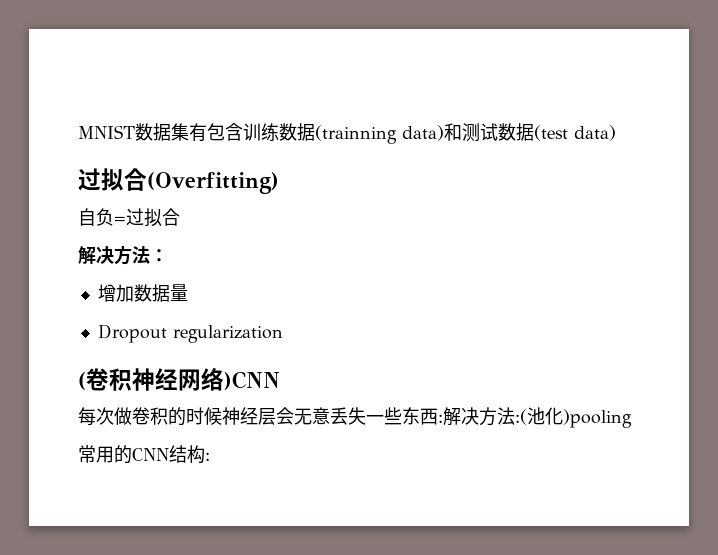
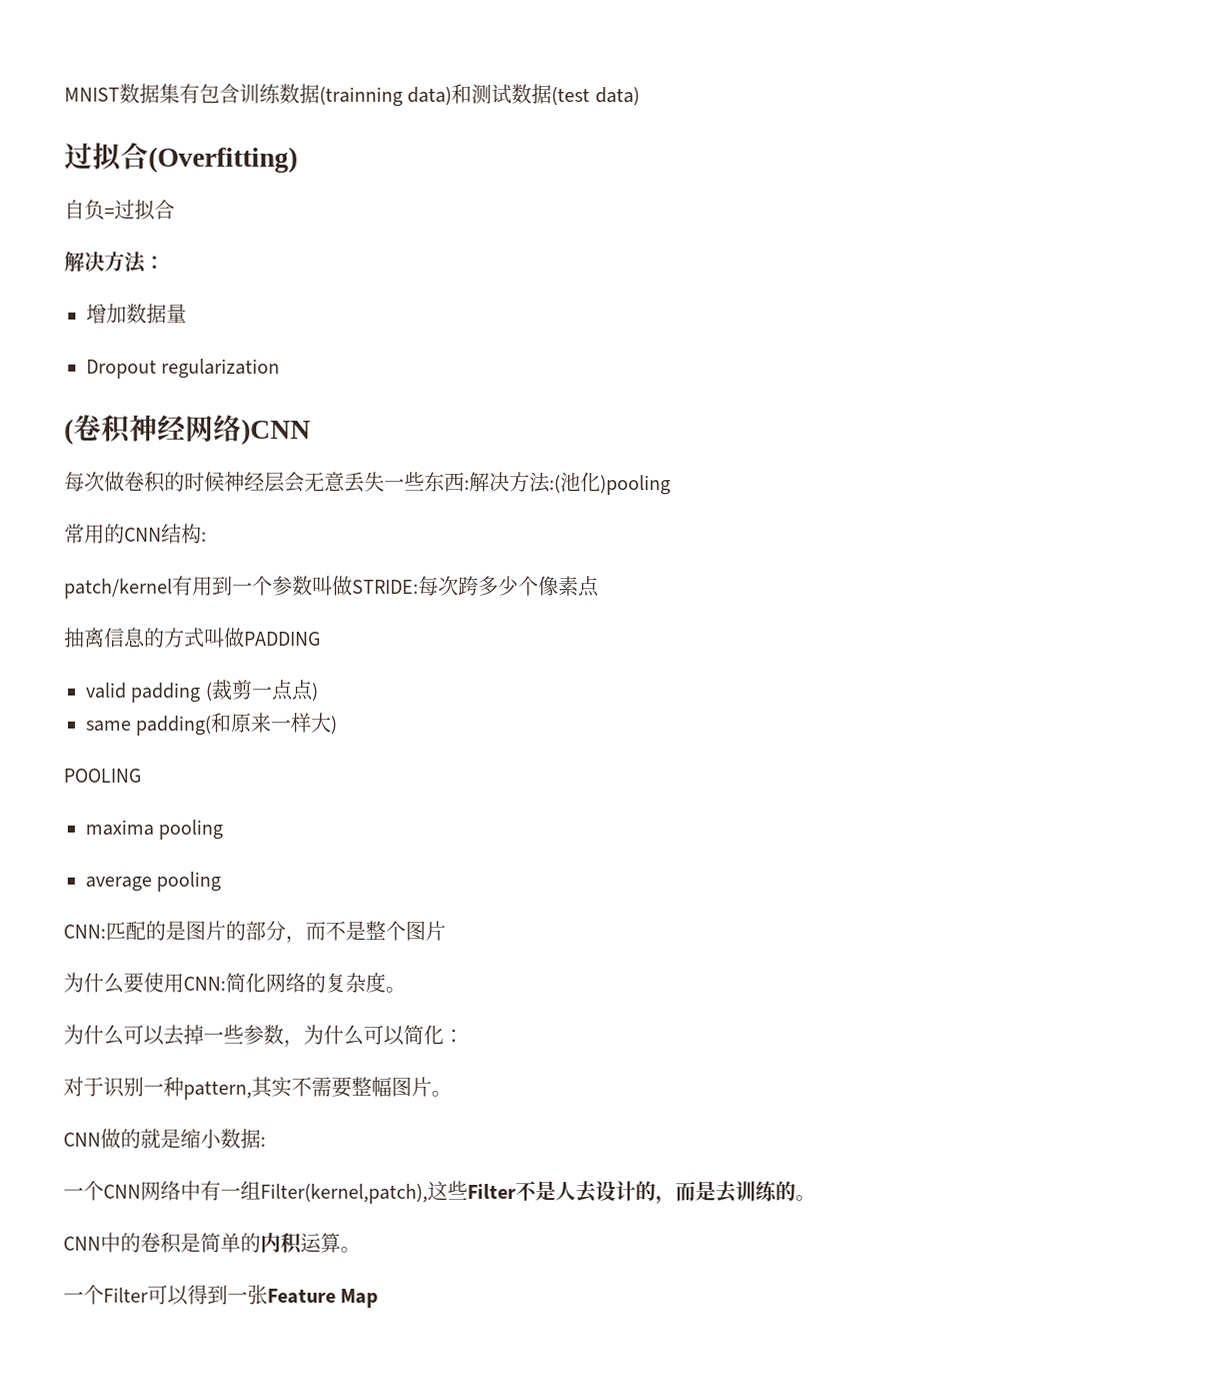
(210, 456) none -> [64,575,600,599] [64,627,321,648] [85,679,319,703] [85,712,338,736] [63,768,141,783] [85,819,224,840] [85,871,222,892] [63,920,446,944] [63,971,406,994] [63,1024,464,1048] [63,1076,452,1100] [63,1128,266,1149] [63,1180,816,1205] [63,1232,361,1255] [63,1284,379,1308] // patch/kernel有用到一个参数叫做STRIDE:每次跨多少个像素点 // 抽离信息的方式叫做PADDING // valid padding (裁剪一点点) // same padding(和原来一样大) // POOLING // maxima pooling // average pooling // CNN:匹配的是图片的部分，而不是整个图片 // 为什么要使用CNN:简化网络的复杂度。 // 为什么可以去掉一些参数，为什么可以简化： // 对于识别一种pattern,其实不需要整幅图片。 // CNN做的就是缩小数据: // 一个CNN网络中有一组Filter(kernel,patch),这些Filter不是人去设计的，而是去训练的。 // CNN中的卷积是简单的内积运算。 // 一个Filter可以得到一张Feature Map

